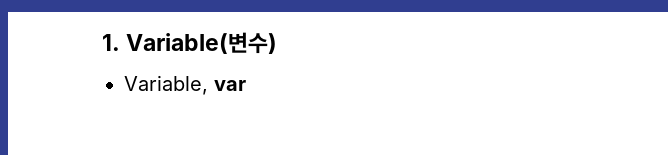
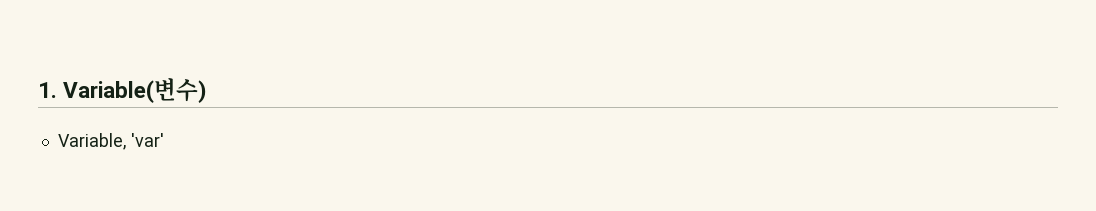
[214,80,246,91] var -> [130,133,164,147] 'var'

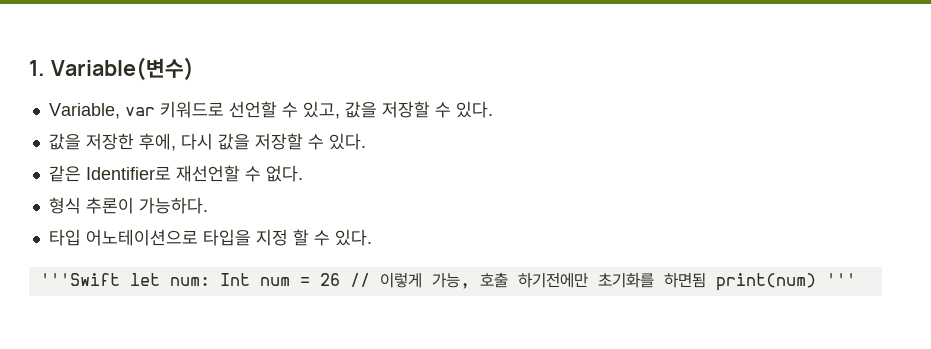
[130,133,164,147] 'var' -> [124,101,493,119] [48,133,366,151] [48,165,303,182] [48,197,208,214] [48,229,372,246] [39,272,856,291] var 키워드로 선언할 수 있고, 값을 저장할 수 있다. // 값을 저장한 후에, 다시 값을 저장할 수 있다. // 같은 Identifier로 재선언할 수 없다. // 형식 추론이 가능하다. // 타입 어노테이션으로 타입을 지정 할 수 있다. // '''Swift let num: Int num = 26 // 이렇게 가능, 호출 하기전에만 초기화를 하면됨 print(num) '''

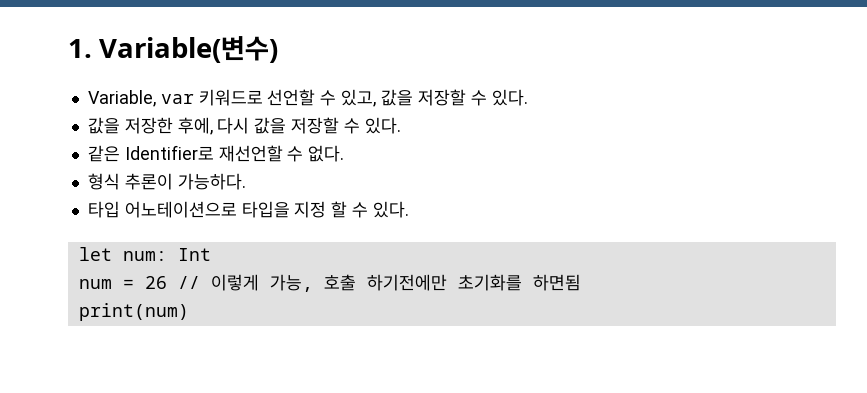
[39,273,120,286] '''Swift -> (409, 209) none
(250, 279) none -> (211, 254) //
[715,273,856,291] print(num) ''' -> [78,303,189,321] // print(num)

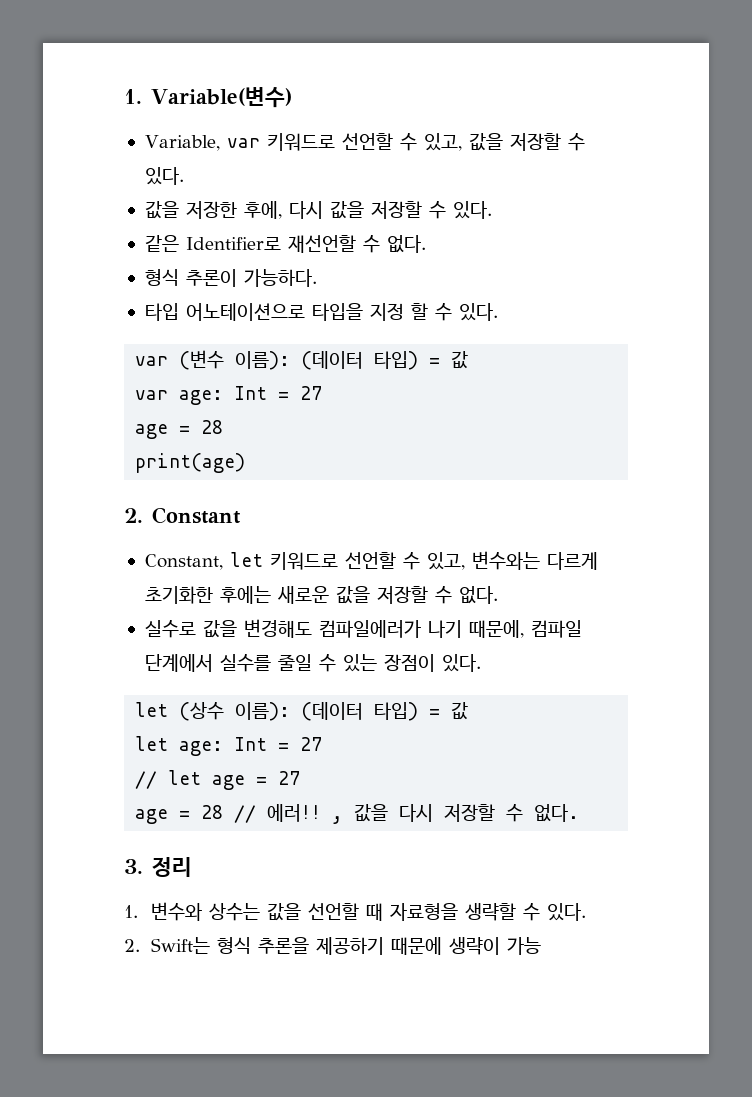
[78,247,211,261] [78,274,581,292] [78,303,189,321] let num: Int // num = 26 // 이렇게 가능, 호출 하기전에만 초기화를 하면됨 // print(num) -> [135,350,469,370] [135,386,323,405] [135,420,224,439] [135,453,246,473] [124,507,241,524] [144,551,598,570] [144,586,498,604] [144,619,582,638] [144,654,481,672] [135,702,469,721] [135,736,323,756] [135,770,301,790] [135,804,580,824] [124,857,192,877] [124,902,586,921] [124,937,541,955] var (변수 이름): (데이터 타입) = 값 // var age: Int = 27 // age = 28 // print(age) // 2. Constant // Constant, let 키워드로 선언할 수 있고, 변수와는 다르게 초기화한 후에는 새로운 값을 저장할 수 없다. // 실수로 값을 변경해도 컴파일에러가 나기 때문에, 컴파일 단계에서 실수를 줄일 수 있는 장점이 있다. // let (상수 이름): (데이터 타입) = 값 // let age: Int = 27 // // let age = 27 // age = 28 // 에러!! , 값을 다시 저장할 수 없다. // 3. 정리 // 1. 변수와 상수는 값을 선언할 때 자료형을 생략할 수 있다. // 2. Swift는 형식 추론을 제공하기 때문에 생략이 가능

